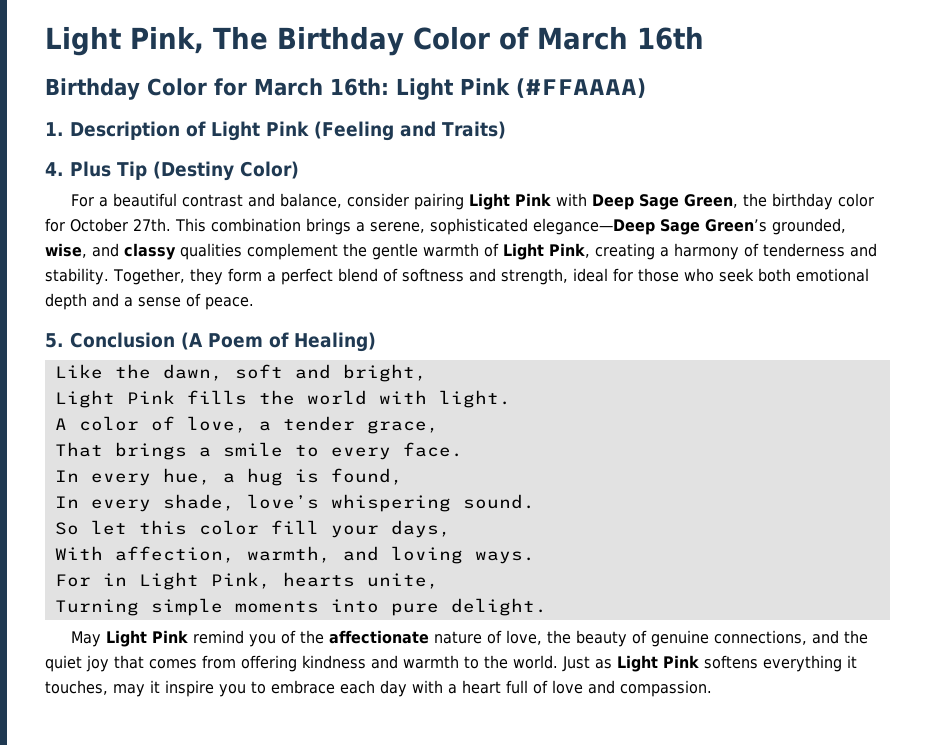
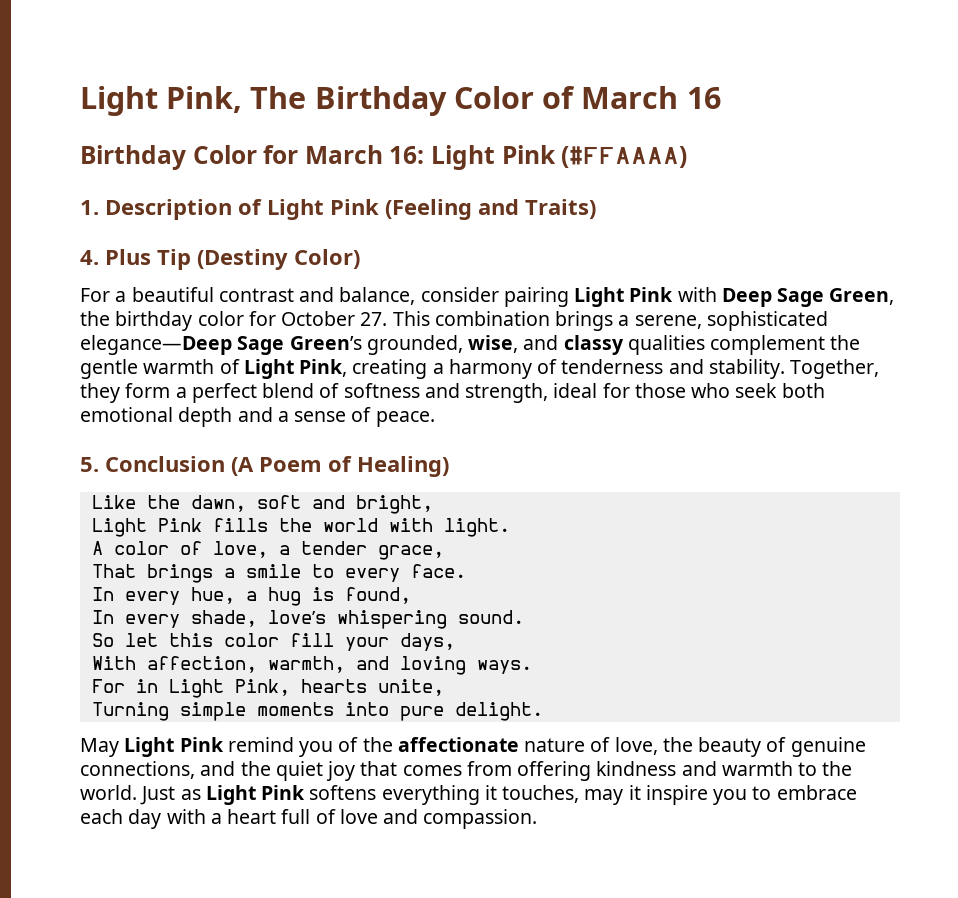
[636,26,704,50] 16th -> [686,87,721,109] 16
[329,78,389,96] 16th: -> [389,146,425,164] 16:
[133,218,171,231] 27th. -> [360,312,388,326] 27.

